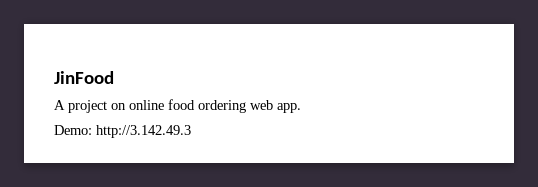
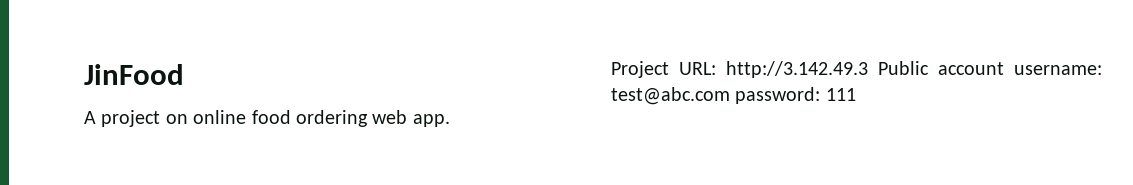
[54,125,191,138] Demo: http://3.142.49.3 -> [611,61,1102,78] [611,87,856,105] Project URL: http://3.142.49.3 Public account username: test@abc.com password: 111

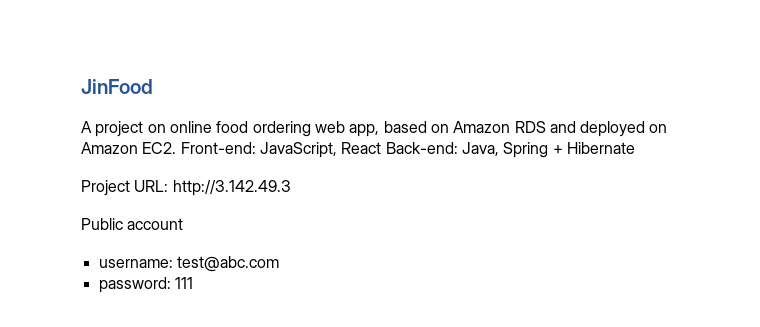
[412,114,450,127] app. -> [349,121,668,137] [81,142,635,158] app, based on Amazon RDS and deployed on Amazon EC2. Front-end: JavaScript, React Back-end: Java, Spring + Hibernate
(868, 69) none -> (291, 188) //
(1004, 68) none -> (184, 224) //
(730, 96) none -> (279, 264) //

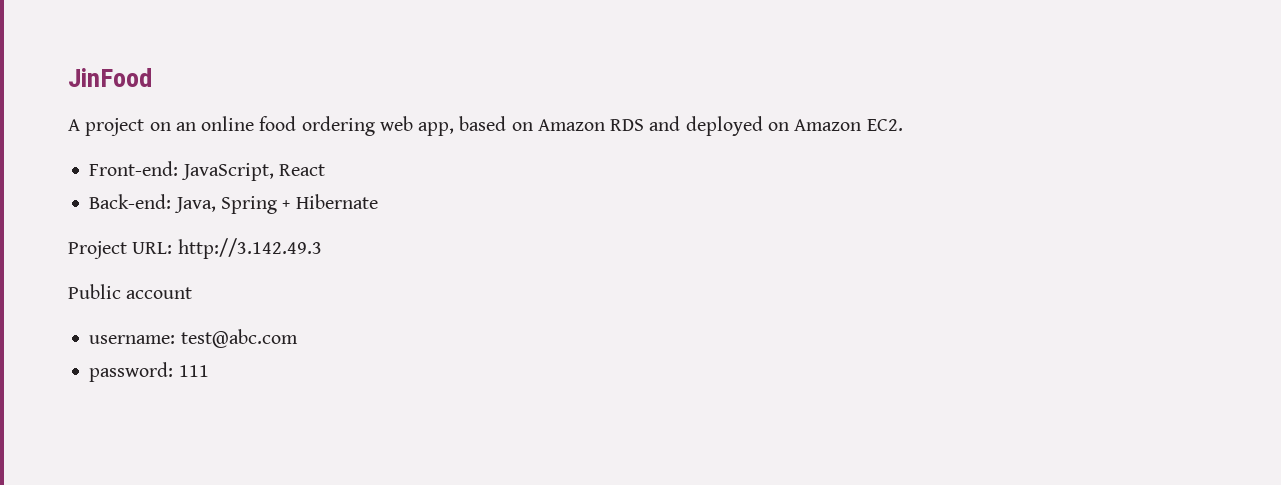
(166, 128) none -> [175,122,196,131] an
(177, 148) none -> (903, 125) //
(382, 148) none -> (325, 170) //

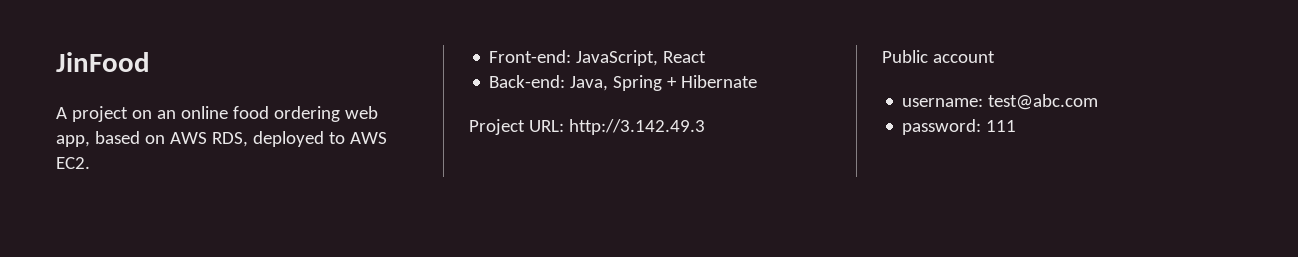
[537,116,862,136] Amazon RDS and deployed on Amazon -> [169,131,387,147] AWS RDS, deployed to AWS

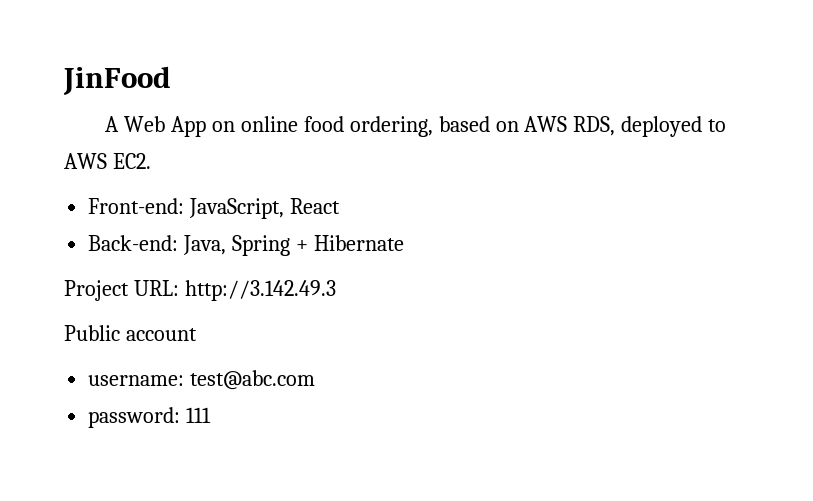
[71,106,378,122] [56,135,90,147] project on an online food ordering web app, -> [123,116,433,137] Web App on online food ordering,

